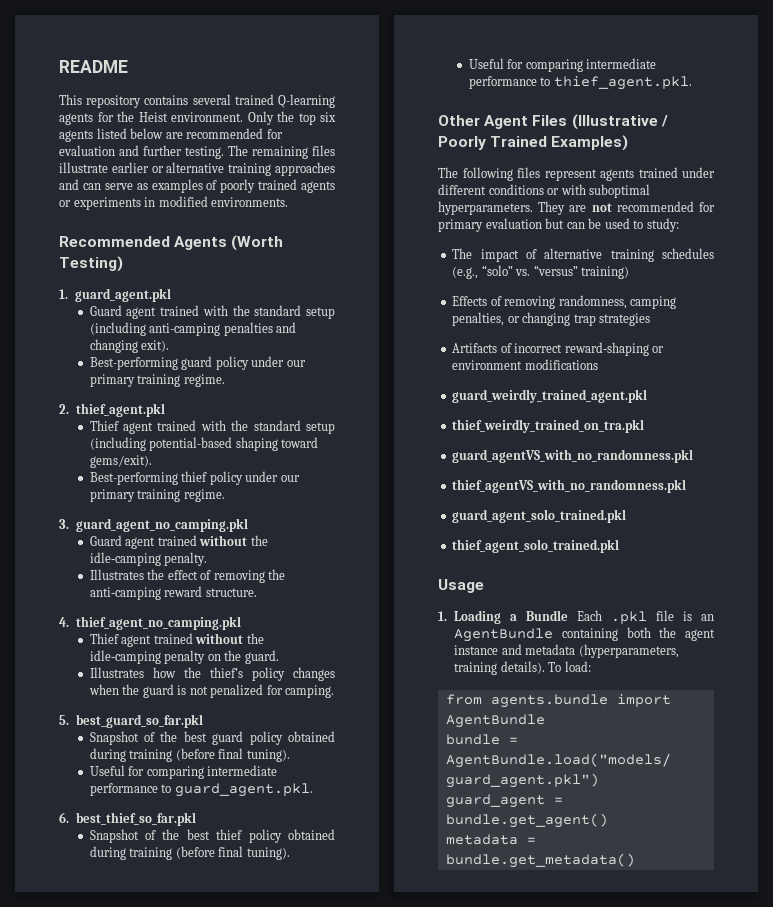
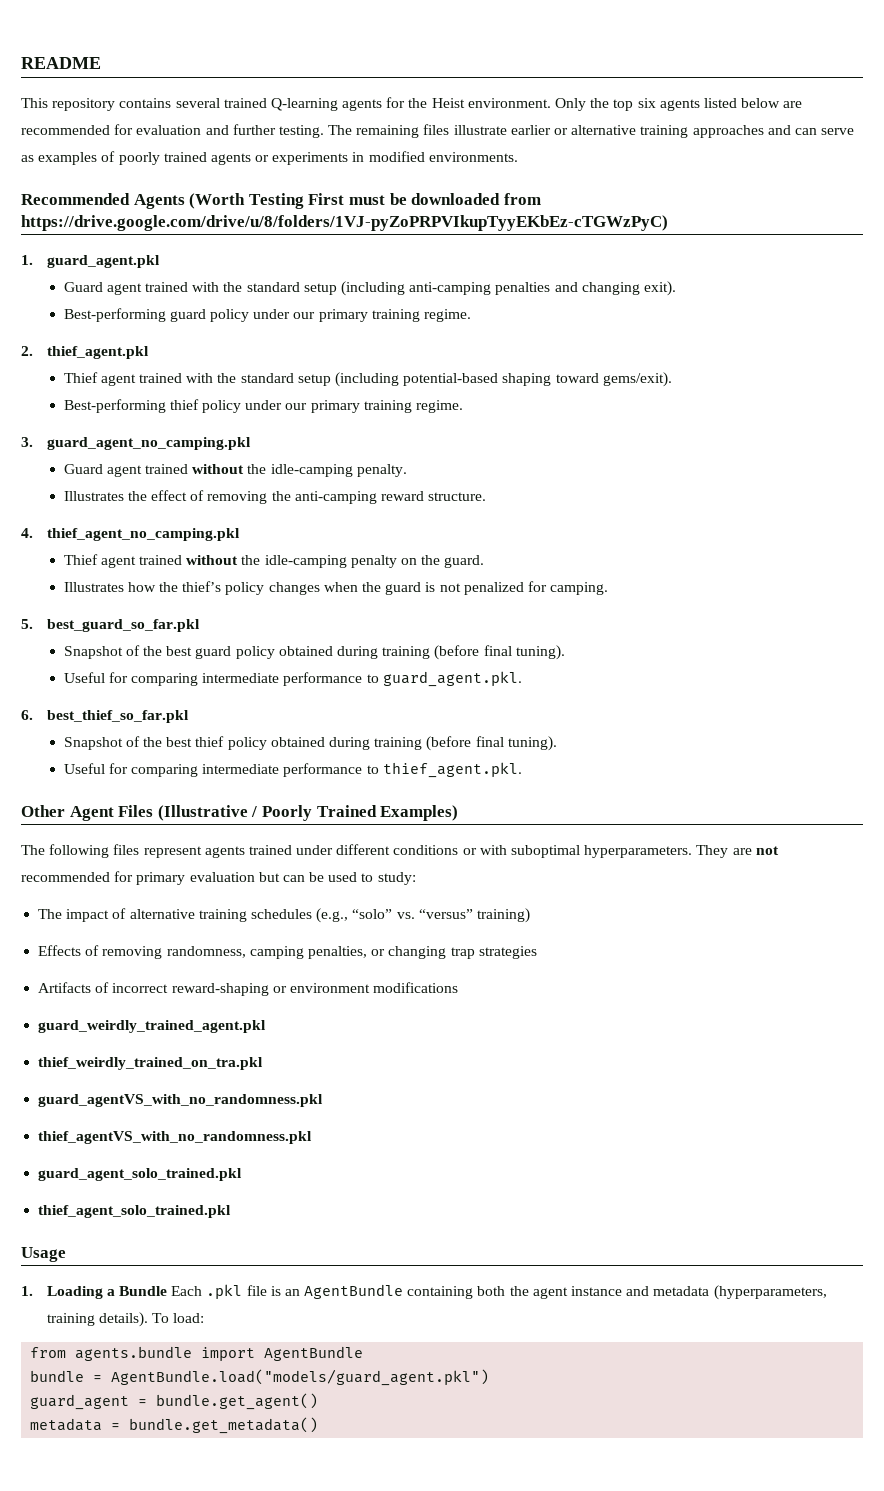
[59,256,123,272] Testing) -> [248,193,541,209] [21,215,668,231] Testing First must be downloaded from https://drive.google.com/drive/u/8/folders/1VJ-pyZoPRPVIkupTyyEKbEz-cTGWzPyC)

